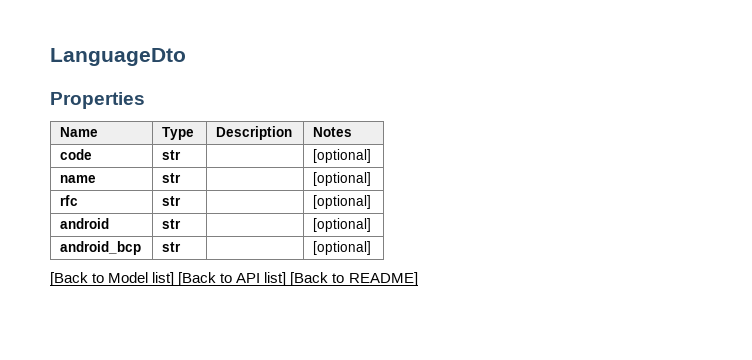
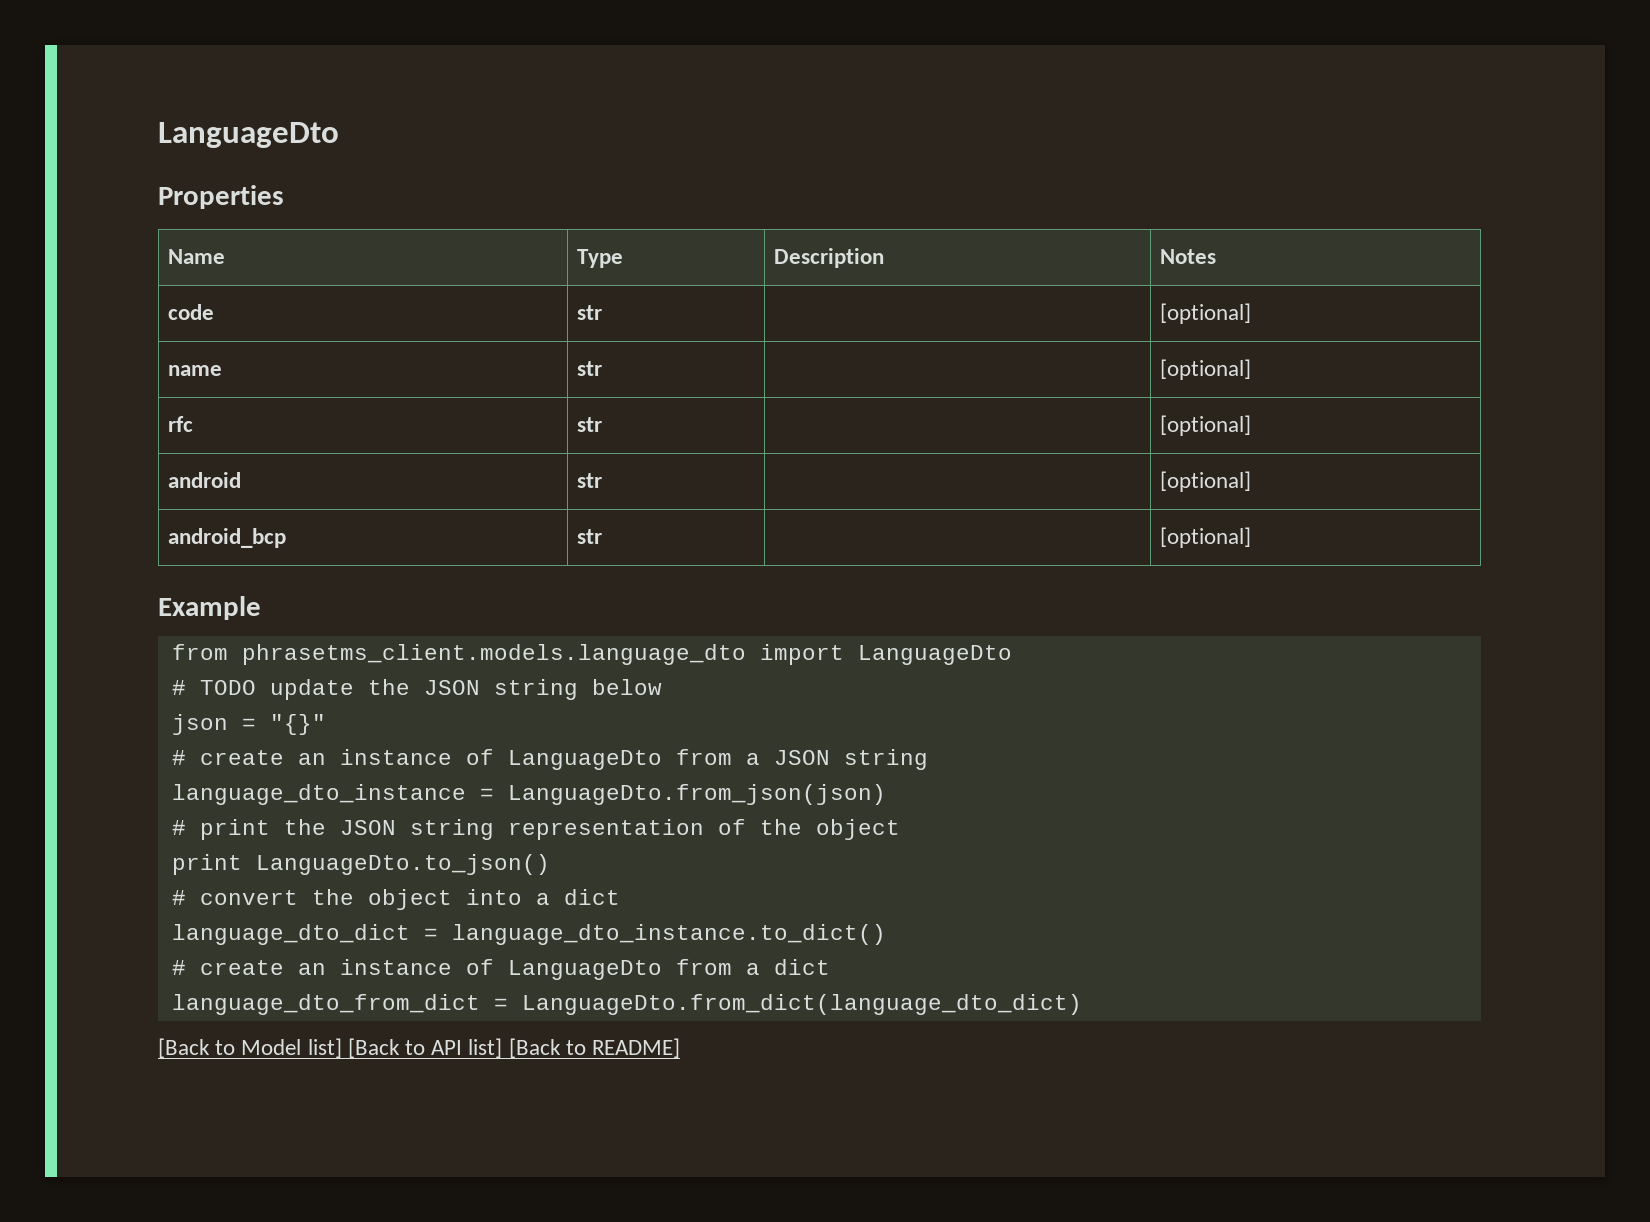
(372, 248) none -> [158,596,261,620] [171,644,1012,665] [171,679,662,700] [171,714,326,735] [171,749,928,770] [171,784,886,805] [171,819,900,840] [171,854,550,875] [171,889,620,910] [171,924,886,945] [171,959,830,980] [171,994,1082,1015] // Example // from phrasetms_client.models.language_dto import LanguageDto // # TODO update the JSON string below // json = "{}" // # create an instance of LanguageDto from a JSON string // language_dto_instance = LanguageDto.from_json(json) // # print the JSON string representation of the object // print LanguageDto.to_json() // # convert the object into a dict // language_dto_dict = language_dto_instance.to_dict() // # create an instance of LanguageDto from a dict // language_dto_from_dict = LanguageDto.from_dict(language_dto_dict)

